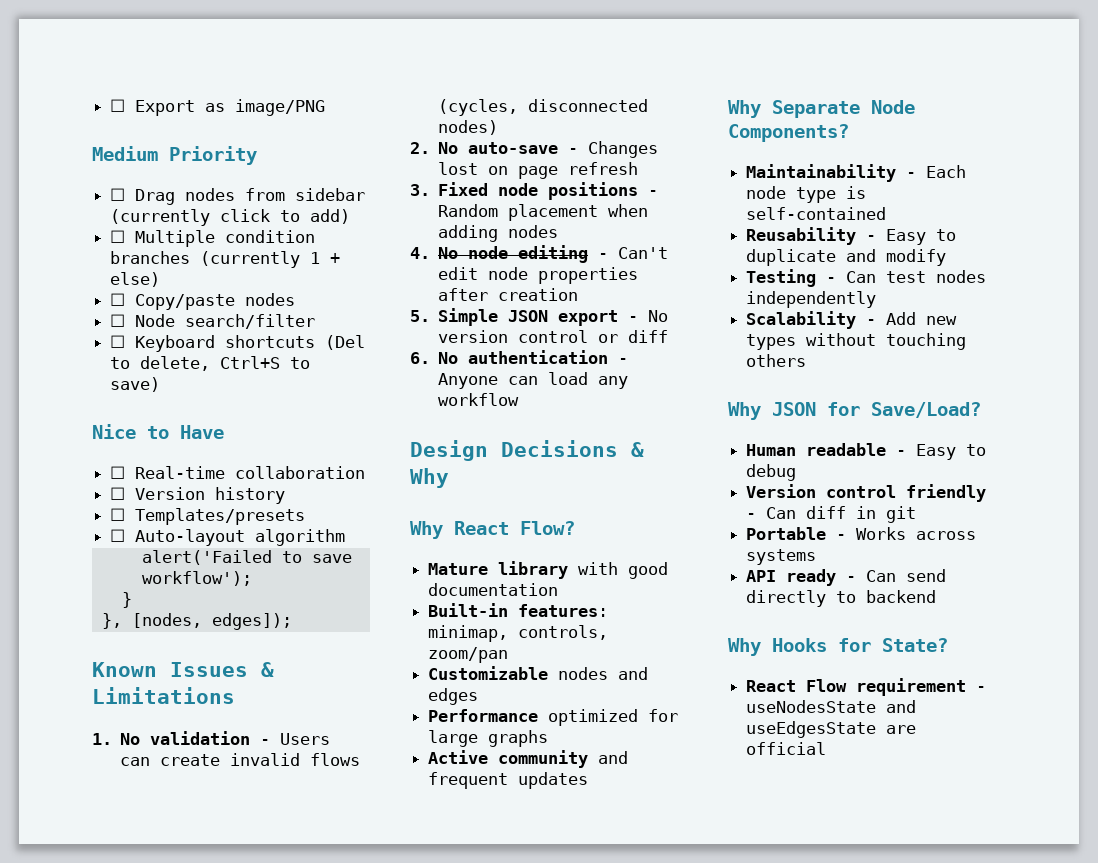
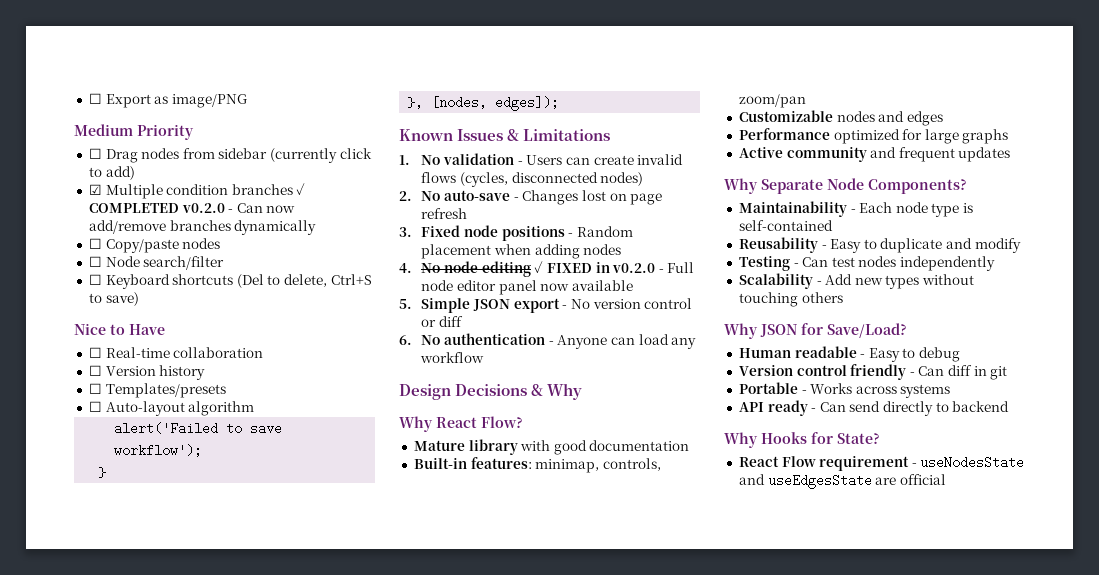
[110,230,126,243] ☐ -> [88,184,102,195] ☑
[200,251,341,268] [110,272,161,287] (currently 1 + else) -> [296,183,306,195] [88,203,296,213] [88,220,317,235] ✓ COMPLETED v0.2.0 - Can now add/remove branches dynamically
[598,247,669,259] [438,267,639,284] [438,288,579,301] - Can't edit node properties after creation -> [534,261,695,273] [421,280,633,295] ✓ FIXED in v0.2.0 - Full node editor panel now available

